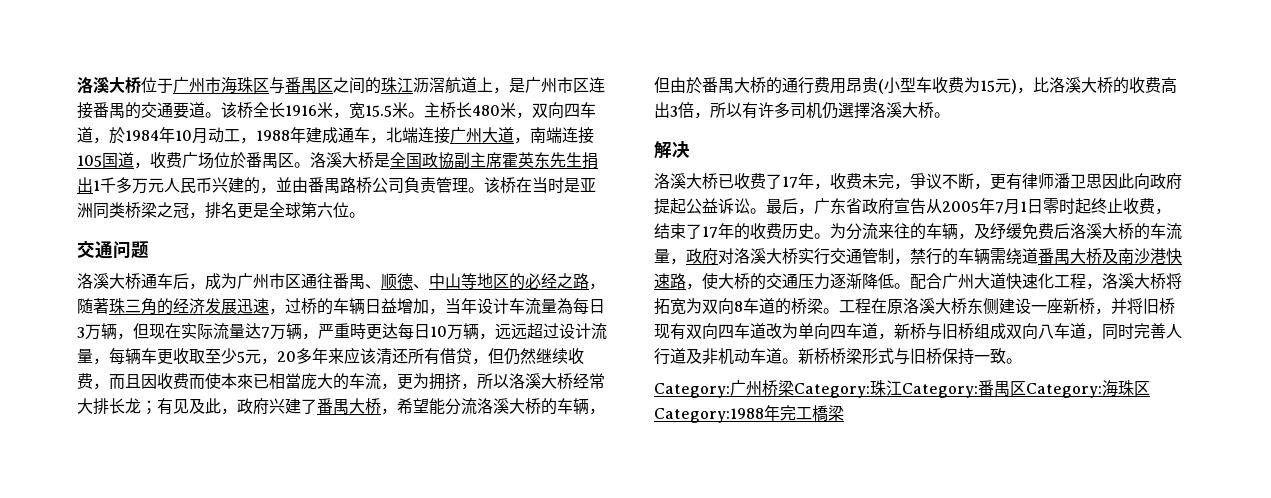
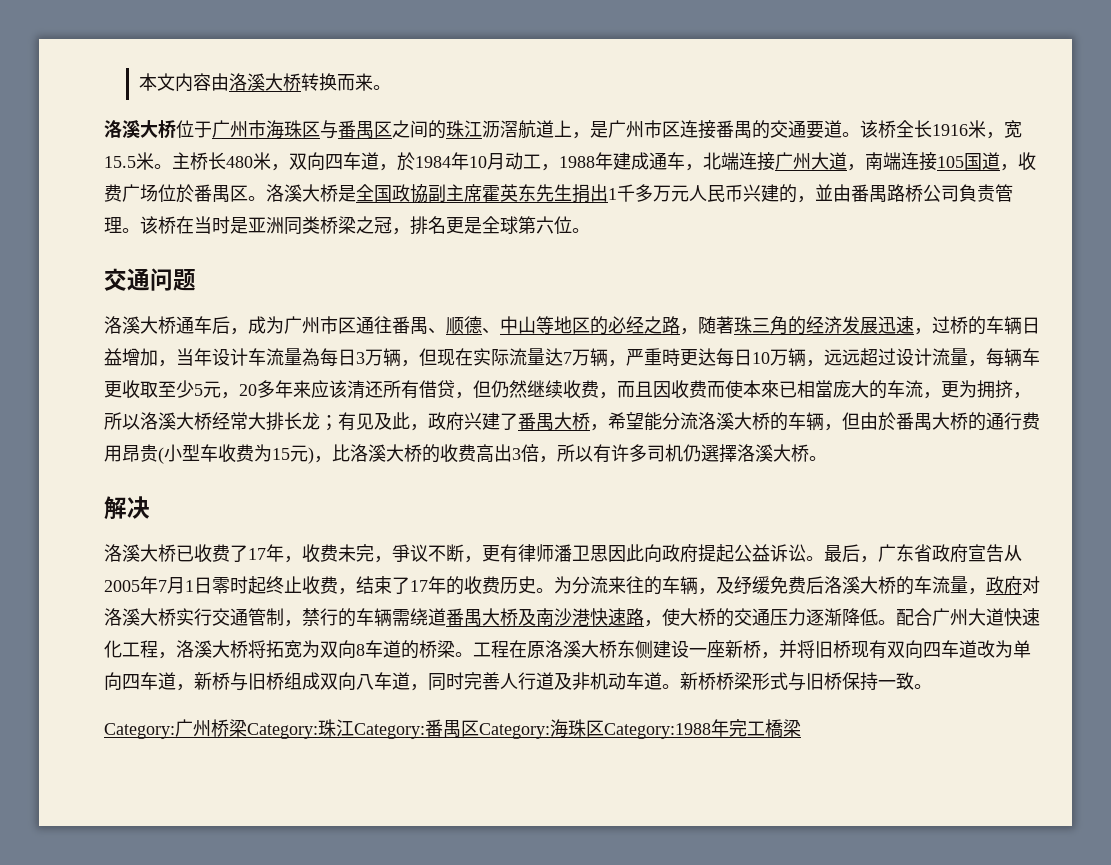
(77, 85) none -> [138,73,391,92] 本文内容由洛溪大桥转换而来。 //

